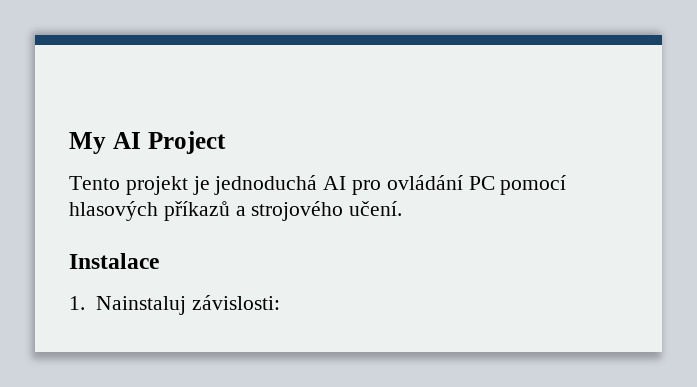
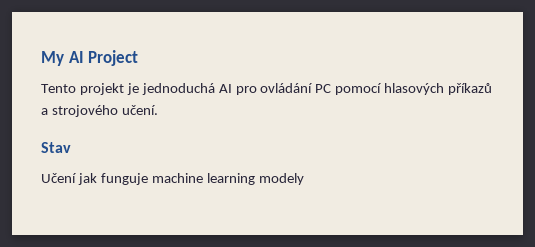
[69,253,159,269] [69,295,280,315] Instalace // 1. Nainstaluj závislosti: -> [41,142,71,153] [41,173,304,185] Stav // Učení jak funguje machine learning modely

